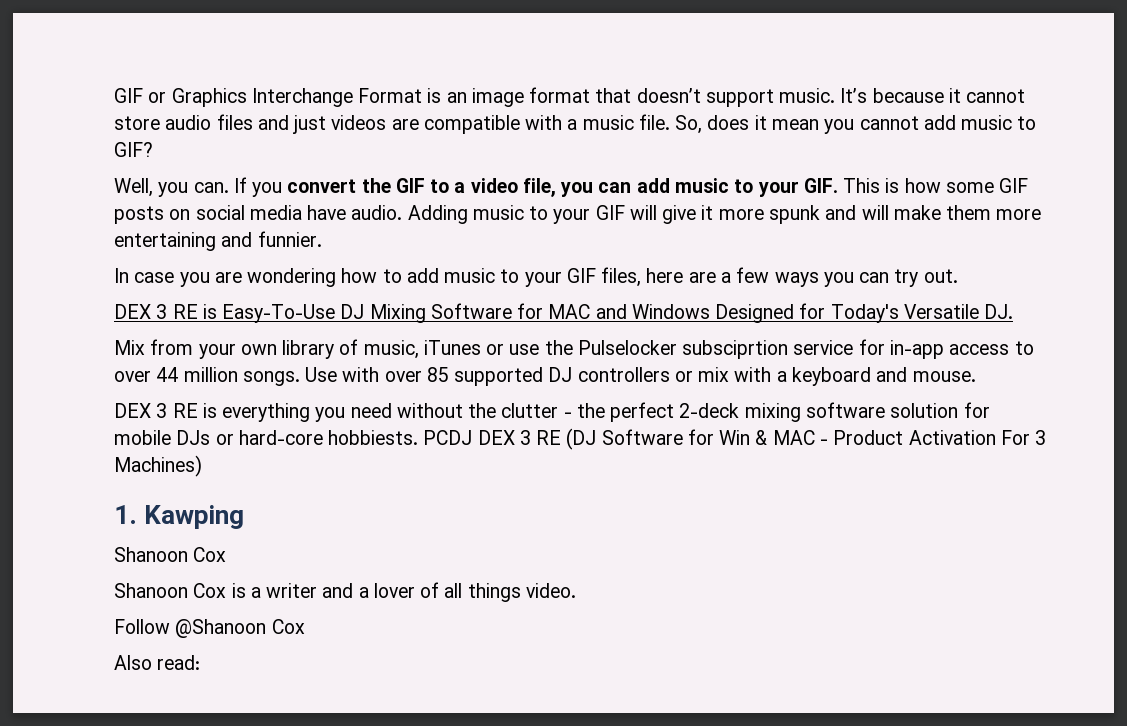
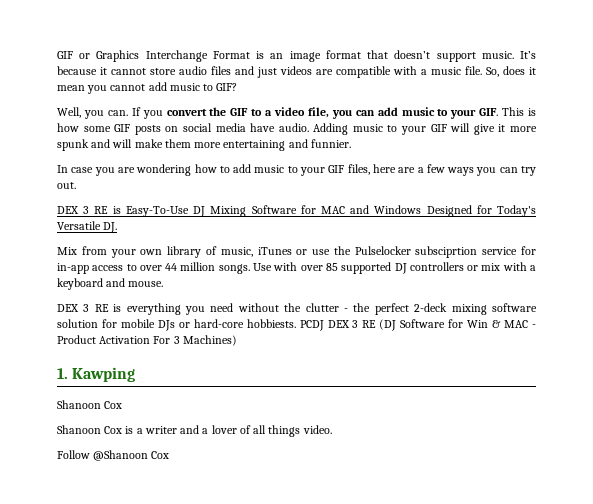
[114,655,201,670] // Also read: -> (170, 455) none

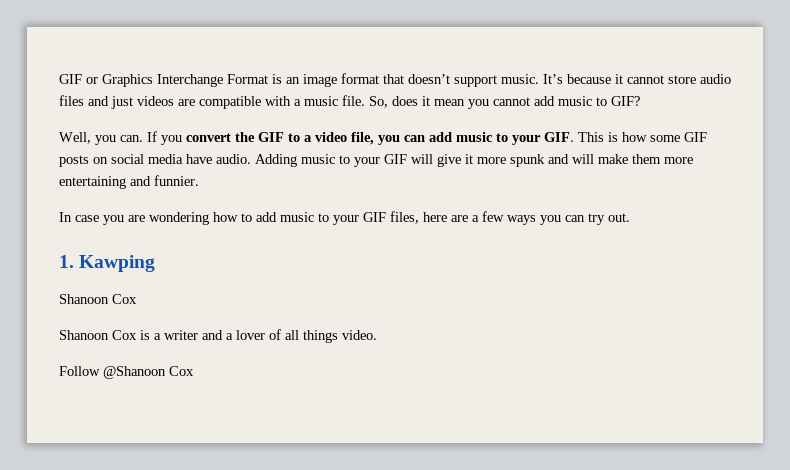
[57,205,537,217] [57,221,118,233] [57,246,536,258] [57,262,537,274] [57,278,164,290] [57,303,537,315] [57,319,536,331] [57,335,237,346] // DEX 3 RE is Easy-To-Use DJ Mixing Software for MAC and Windows Designed for Today's Versatile DJ. // Mix from your own library of music, iTunes or use the Pulselocker subsciprtion service for in-app access to over 44 million songs. Use with over 85 supported DJ controllers or mix with a keyboard and mouse. // DEX 3 RE is everything you need without the clutter - the perfect 2-deck mixing software solution for mobile DJs or hard-core hobbiests. PCDJ DEX 3 RE (DJ Software for Win & MAC - Product Activation For 3 Machines) -> (630, 217) none

